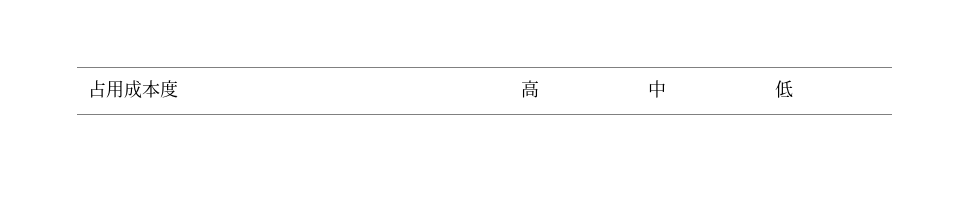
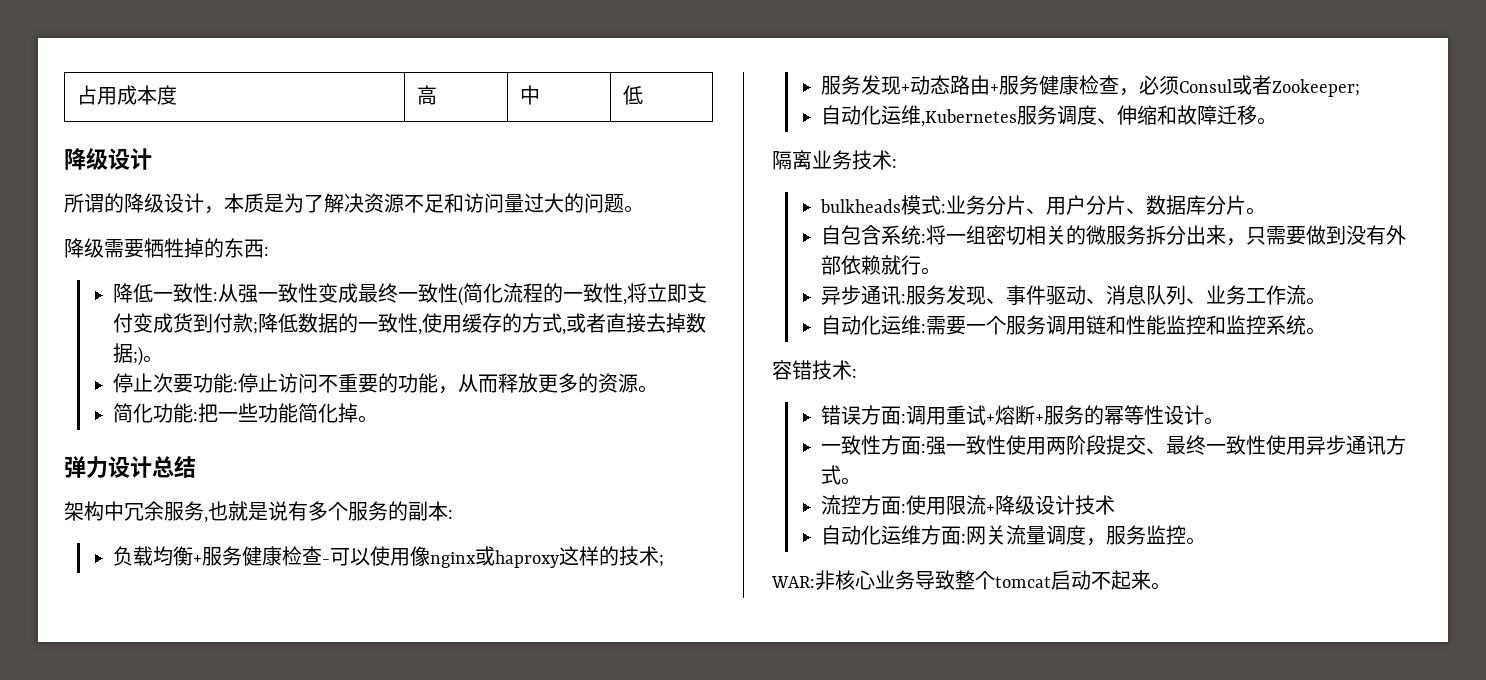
(793, 89) none -> [64,148,152,170] [64,193,644,214] [64,238,269,258] [113,283,708,306] [113,313,707,335] [113,343,164,366] [113,373,659,394] [113,403,379,423] [64,456,196,478] [64,501,453,523] [113,546,665,568] [821,75,1361,97] [821,105,1278,127] [772,150,897,170] [820,195,1267,215] [821,225,1407,246] [821,255,942,275] [821,285,1327,305] [821,315,1327,335] [772,360,857,380] [821,405,1225,425] [821,435,1407,455] [821,465,862,485] [821,495,1116,515] [821,525,1207,546] [771,570,1171,590] // 降级设计 // 所谓的降级设计，本质是为了解决资源不足和访问量过大的问题。 // 降级需要牺牲掉的东西: // 降低一致性:从强一致性变成最终一致性(简化流程的一致性,将立即支付变成货到付款;降低数据的一致性,使用缓存的方式,或者直接去掉数据;)。 // 停止次要功能:停止访问不重要的功能，从而释放更多的资源。 // 简化功能:把一些功能简化掉。 // 弹力设计总结 // 架构中冗余服务,也就是说有多个服务的副本: // 负载均衡+服务健康检查-可以使用像nginx或haproxy这样的技术; // 服务发现+动态路由+服务健康检查，必须Consul或者Zookeeper; // 自动化运维,Kubernetes服务调度、伸缩和故障迁移。 // 隔离业务技术: // bulkheads模式:业务分片、用户分片、数据库分片。 // 自包含系统:将一组密切相关的微服务拆分出来，只需要做到没有外部依赖就行。 // 异步通讯:服务发现、事件驱动、消息队列、业务工作流。 // 自动化运维:需要一个服务调用链和性能监控和监控系统。 // 容错技术: // 错误方面:调用重试+熔断+服务的幂等性设计。 // 一致性方面:强一致性使用两阶段提交、最终一致性使用异步通讯方式。 // 流控方面:使用限流+降级设计技术 // 自动化运维方面:网关流量调度，服务监控。 // WAR:非核心业务导致整个tomcat启动不起来。

